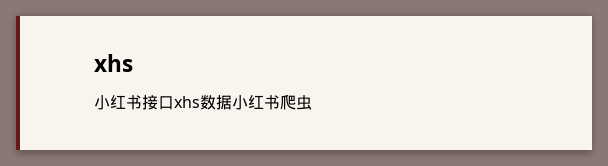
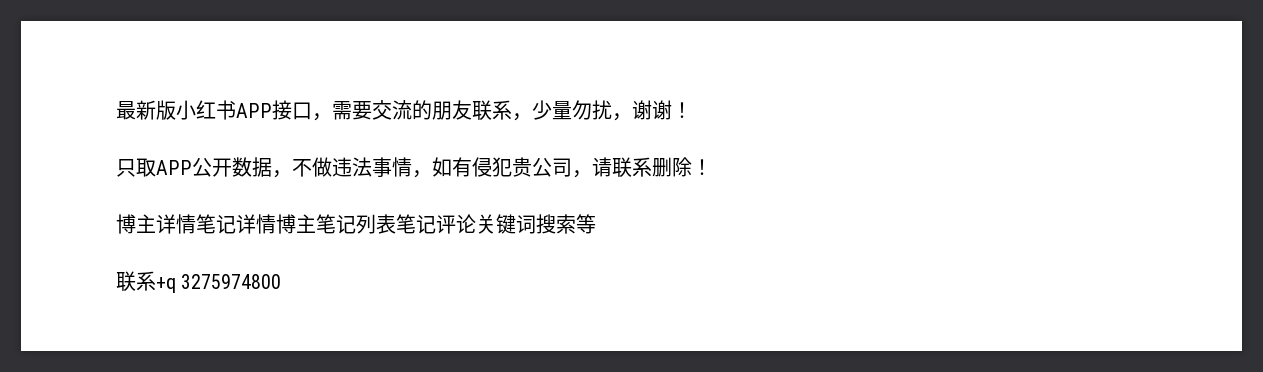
[94,54,133,72] [94,94,312,110] xhs // 小红书接口xhs数据小红书爬虫 -> [116,100,692,121] [116,157,712,178] [116,214,596,234] [116,271,282,293] 最新版小红书APP接口，需要交流的朋友联系，少量勿扰，谢谢！ // 只取APP公开数据，不做违法事情，如有侵犯贵公司，请联系删除！ // 博主详情笔记详情博主笔记列表笔记评论关键词搜索等 // 联系+q 3275974800

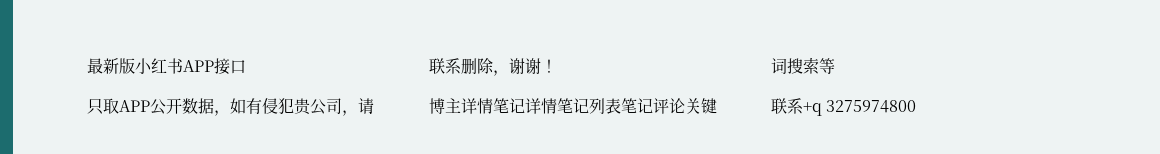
[312,100,692,121] ，需要交流的朋友联系，少量勿扰，谢谢！ -> (246, 67) none
[292,157,432,178] 不做违法事情， -> (230, 113) none
(692, 167) none -> [493,58,541,76] ，谢谢
[276,214,316,234] 博主 -> (557, 106) none

